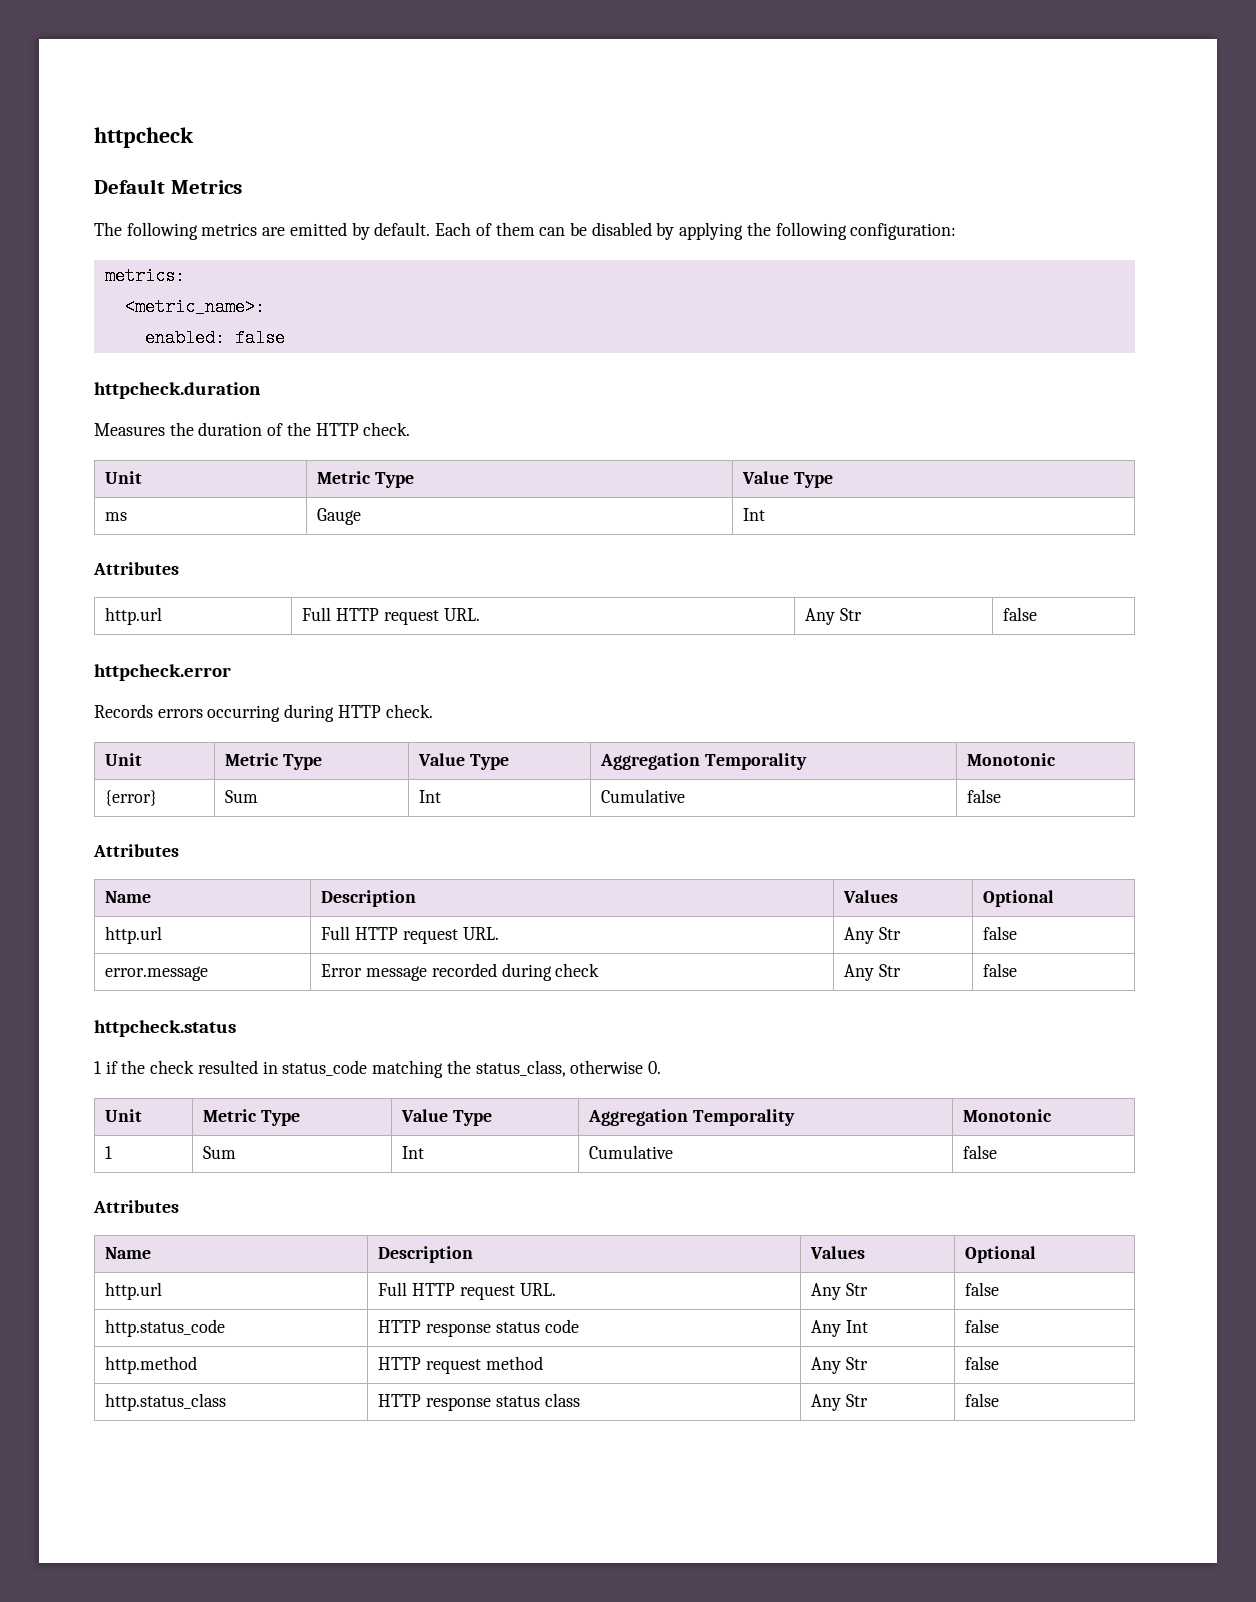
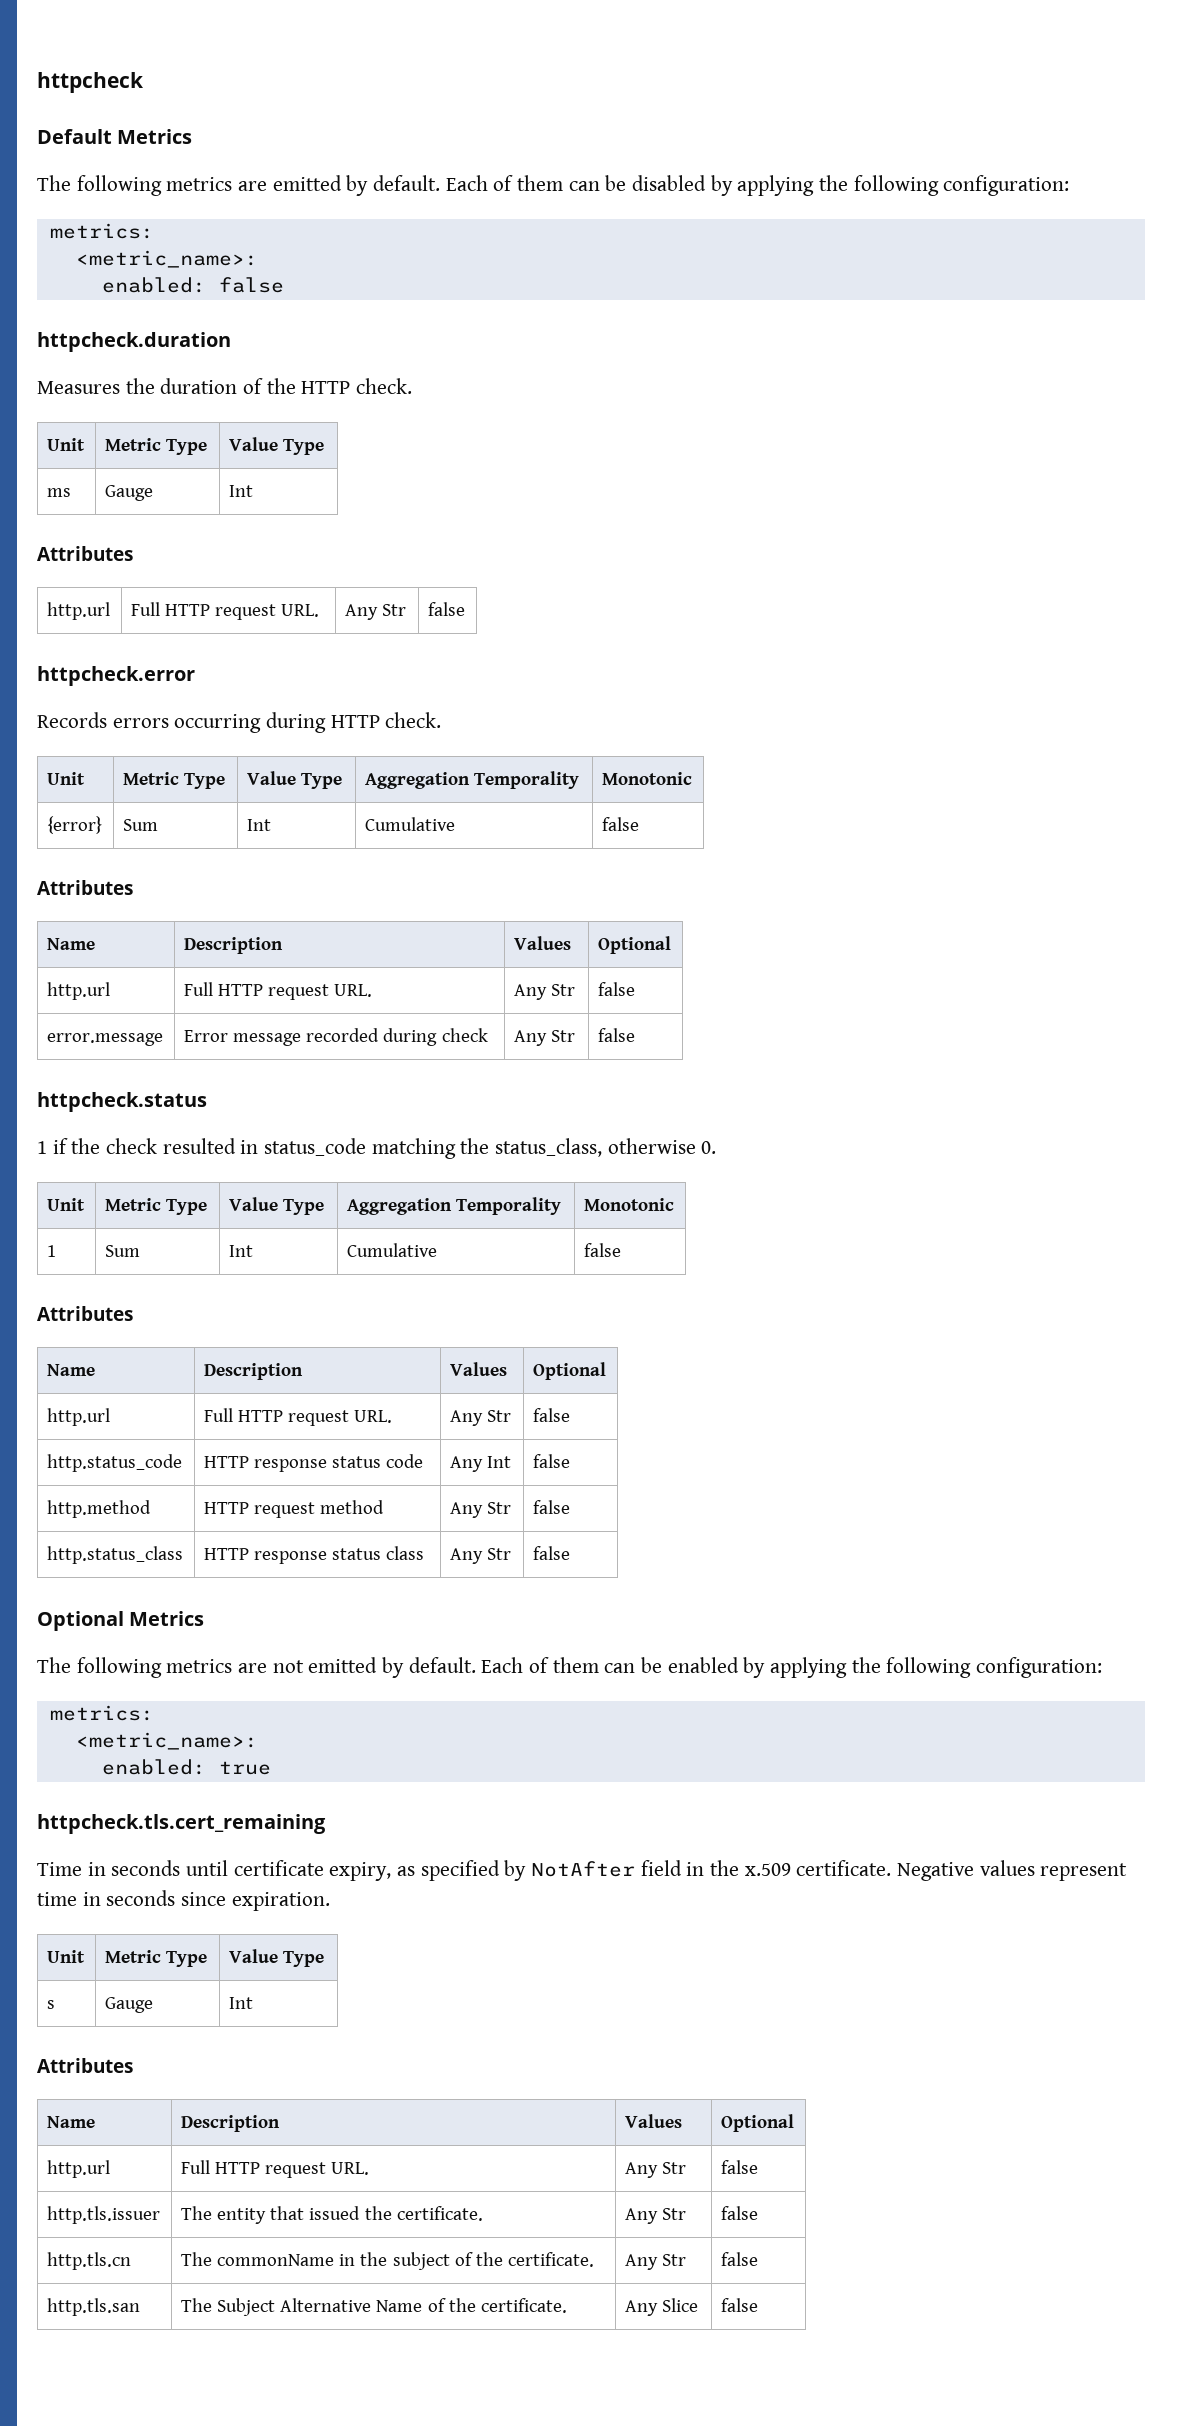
(1000, 1400) none -> [37,1611,205,1631] [37,1657,1103,1678] [49,1705,154,1721] [75,1732,258,1750] [101,1759,271,1775] [37,1814,326,1834] [37,1860,1128,1881] [37,1890,330,1911] [47,1950,86,1963] [105,1950,208,1967] [229,1949,325,1967] [47,2000,56,2009] [105,1997,154,2013] [229,1997,254,2009] [37,2058,133,2073] [47,2116,96,2128] [181,2115,281,2132] [625,2114,683,2128] [721,2114,795,2132] [47,2160,111,2178] [181,2160,370,2178] [625,2162,687,2178] [721,2160,759,2174] [47,2206,161,2224] [181,2206,483,2224] [625,2208,687,2224] [721,2206,759,2220] [47,2252,132,2270] [181,2252,594,2270] [625,2254,687,2270] [721,2252,759,2266] [47,2298,141,2316] [181,2298,567,2316] [625,2298,699,2316] [721,2298,759,2312] // Optional Metrics // The following metrics are not emitted by default. Each of them can be enabled by applying the following configuration: // metrics: // <metric_name>: // enabled: true // httpcheck.tls.cert_remaining // Time in seconds until certificate expiry, as specified by NotAfter field in the x.509 certificate. Negative values represent time in seconds since expiration. // Unit | Metric Type | Value Type // s | Gauge | Int // Attributes // Name | Description | Values | Optional // http.url | Full HTTP request URL. | Any Str | false // http.tls.issuer | The entity that issued the certificate. | Any Str | false // http.tls.cn | The commonName in the subject of the certificate. | Any Str | false // http.tls.san | The Subject Alternative Name of the certificate. | Any Slice | false

